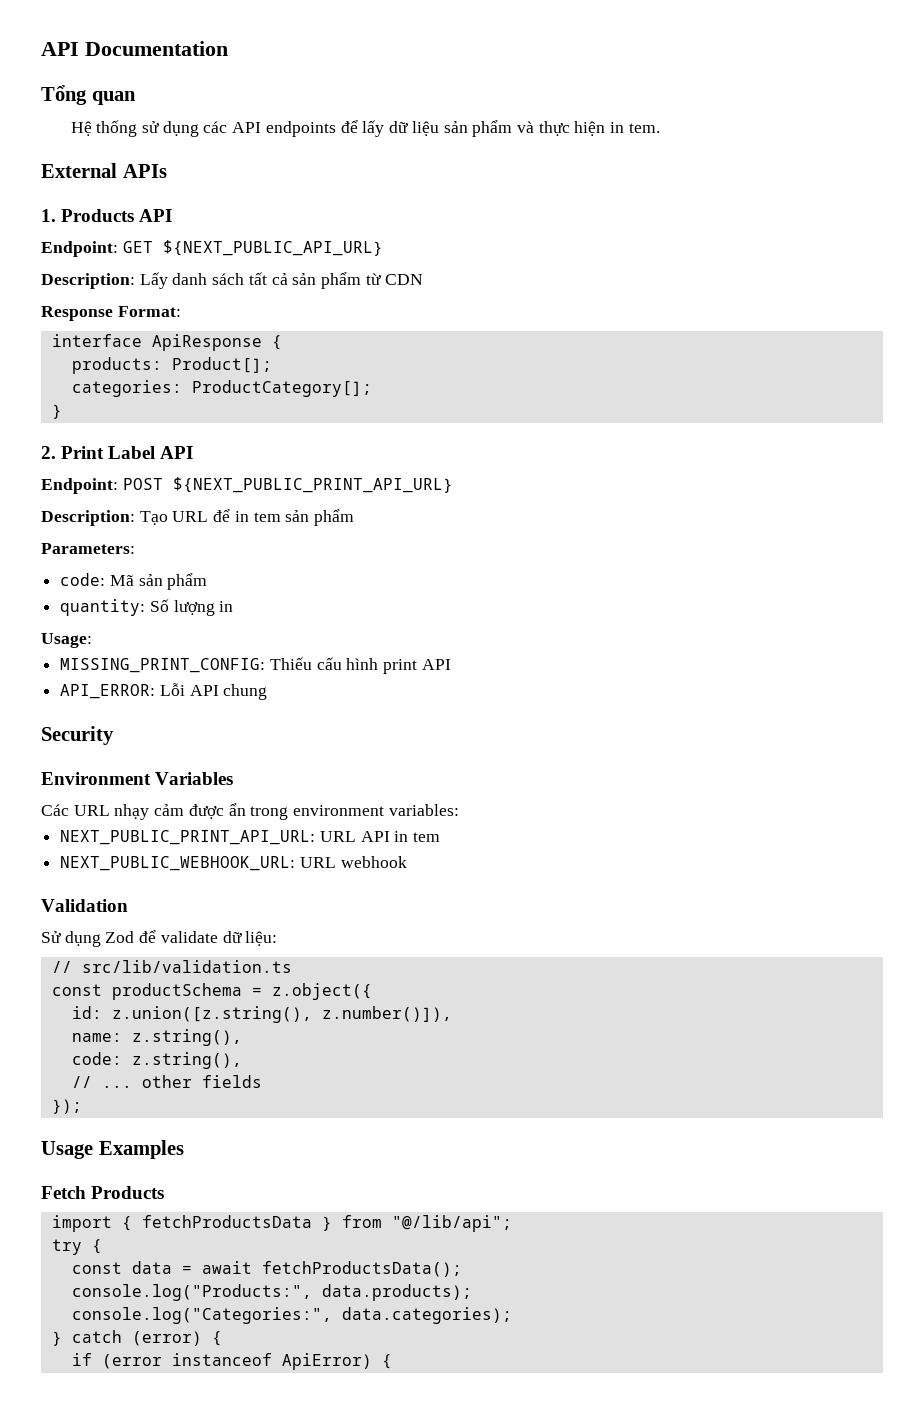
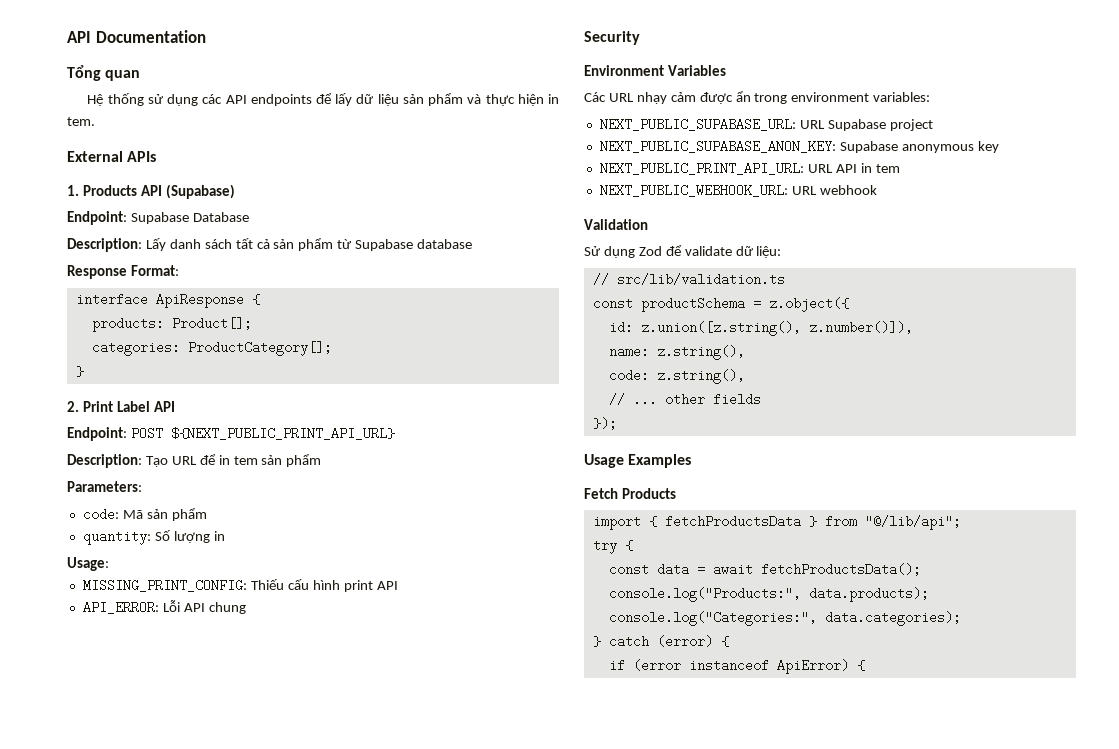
[41,240,383,257] // Endpoint: GET ${NEXT_PUBLIC_API_URL} -> [166,184,236,199] [67,211,249,225] (Supabase) // Endpoint: Supabase Database
[384,274,423,285] CDN -> [355,239,473,251] Supabase database
(459, 810) none -> [599,118,933,131] [599,140,999,153] // NEXT_PUBLIC_SUPABASE_URL: URL Supabase project // NEXT_PUBLIC_SUPABASE_ANON_KEY: Supabase anonymous key

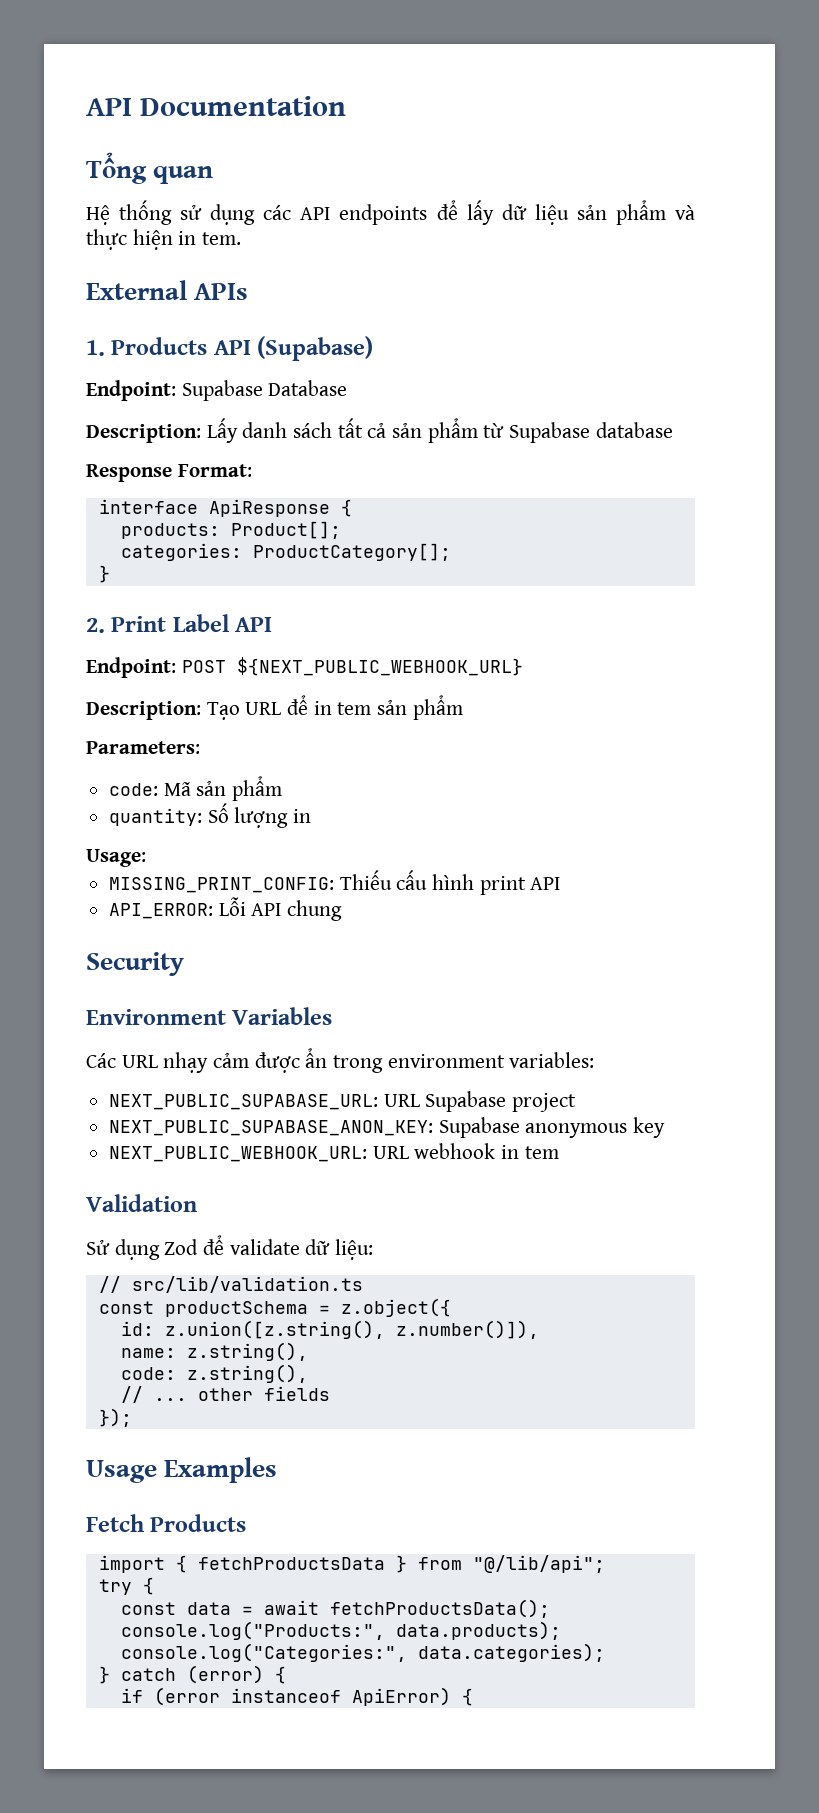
[170,427,395,440] ${NEXT_PUBLIC_PRINT_API_URL} -> [236,657,523,676] ${NEXT_PUBLIC_WEBHOOK_URL}
[599,162,900,175] // NEXT_PUBLIC_PRINT_API_URL: URL API in tem -> (666, 1127) none
(877, 190) none -> [501,1145,559,1159] in tem

